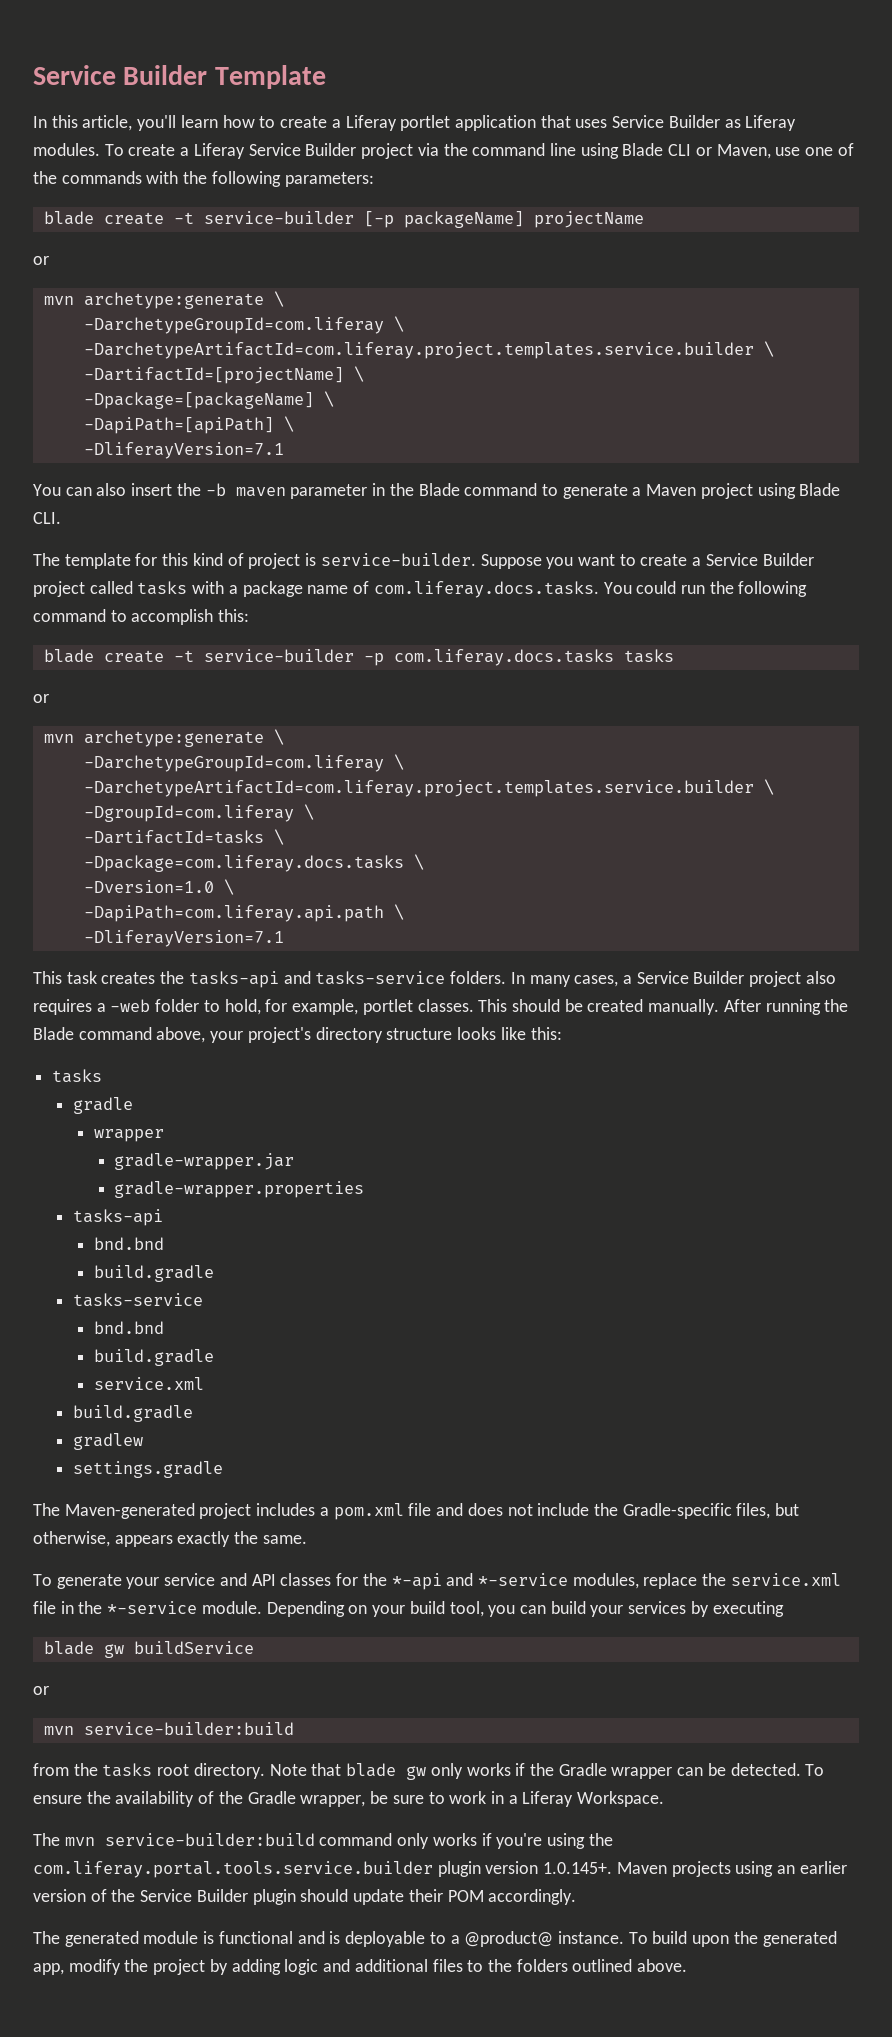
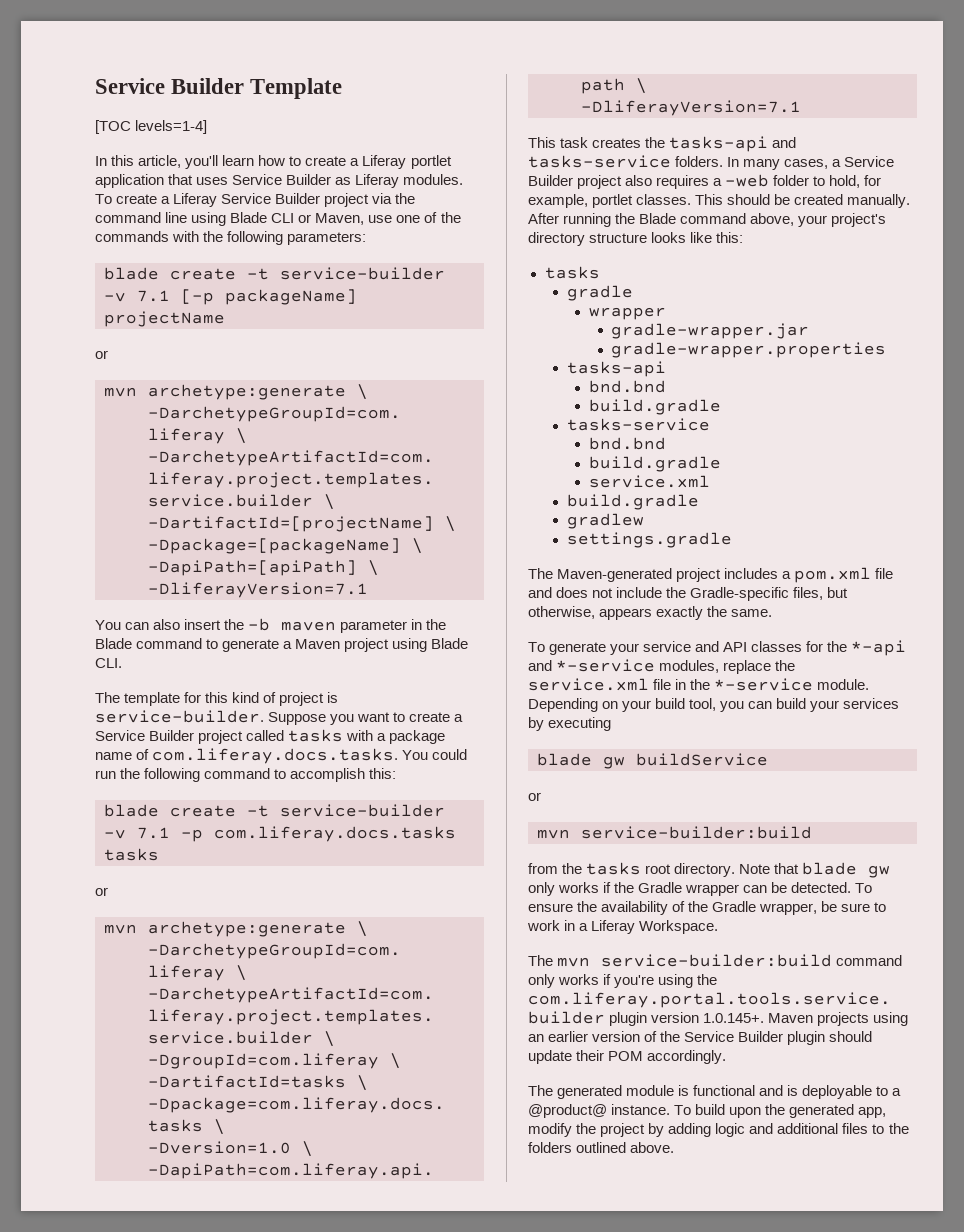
(326, 77) none -> [95,120,208,134] // [TOC levels=1-4]
(354, 217) none -> [104,290,170,302] -v 7.1
(354, 655) none -> [104,827,170,839] -v 7.1

